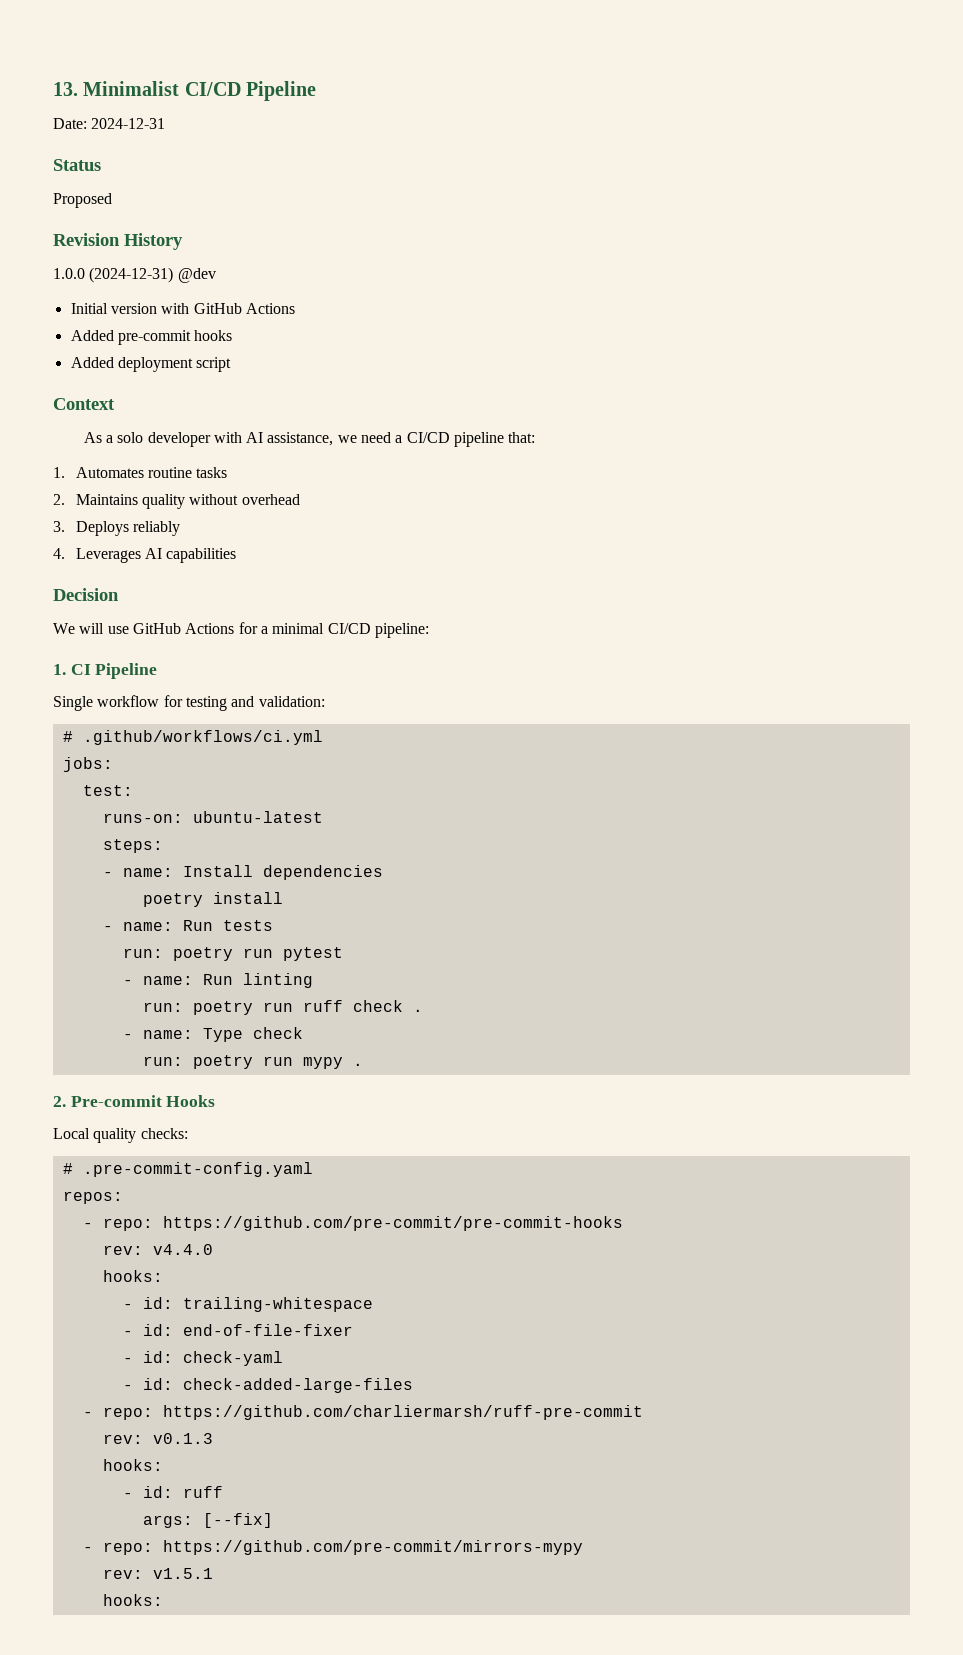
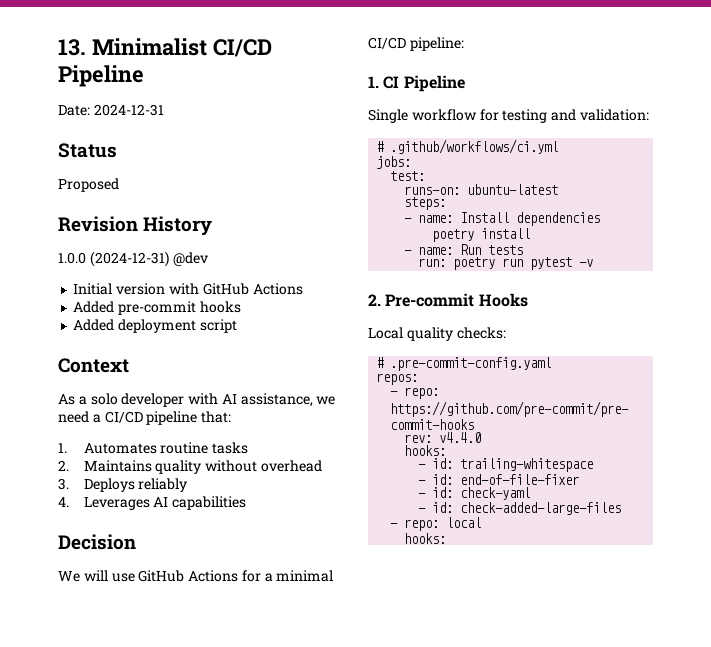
[122,973,313,988] [142,1000,423,1015] [122,1027,303,1042] [142,1055,363,1069] // - name: Run linting // run: poetry run ruff check . // - name: Type check // run: poetry run mypy . -> [579,259,594,267] -v
[162,1405,643,1420] [102,1433,213,1444] [102,1459,163,1471] [122,1486,223,1498] [142,1513,273,1528] [82,1540,583,1555] [102,1568,213,1579] https://github.com/charliermarsh/ruff-pre-commit // rev: v0.1.3 // hooks: // - id: ruff // args: [--fix] // - repo: https://github.com/pre-commit/mirrors-mypy // rev: v1.5.1 -> [446,517,482,528] local

